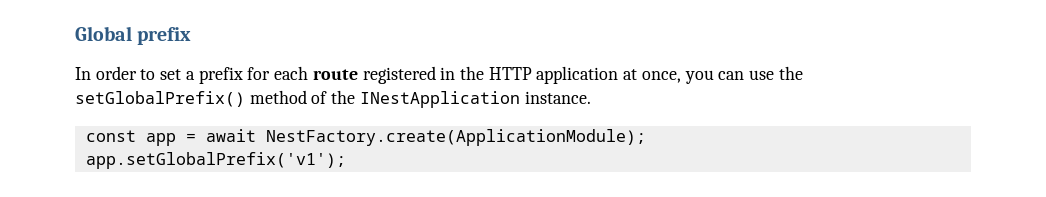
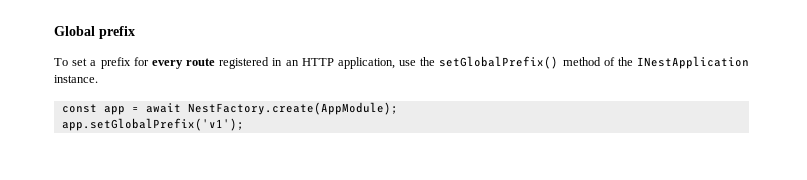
[75,66,156,80] In order to -> [54,58,68,66] To
[274,66,309,80] each -> [151,60,183,69] every
[459,66,745,84] the HTTP application at once, you can -> [285,57,395,69] an HTTP application,
[265,129,646,146] NestFactory.create(ApplicationModule); -> [187,102,398,115] NestFactory.create(AppModule);

